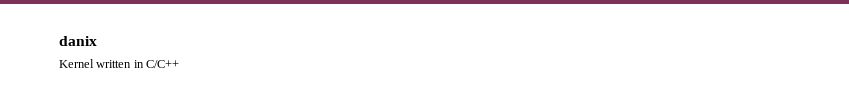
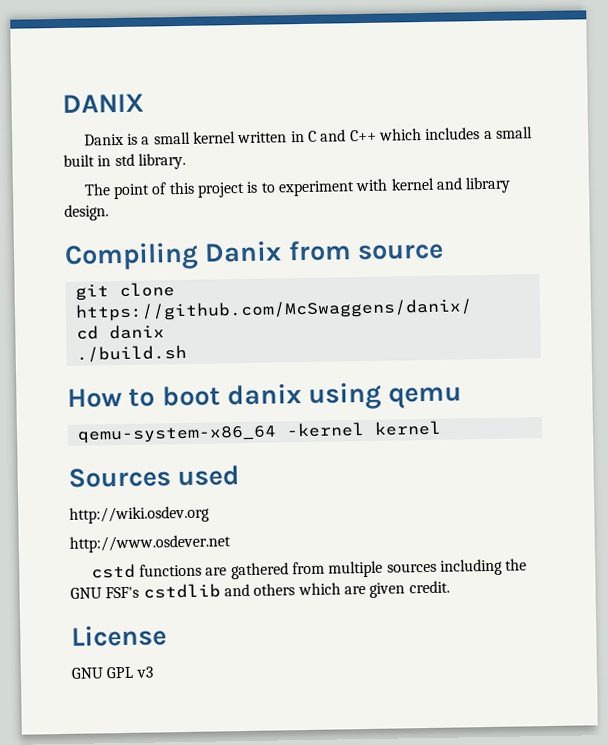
[59,36,97,46] [59,59,180,68] danix // Kernel written in C/C++ -> [62,93,144,113] [83,126,533,146] [63,152,186,170] [83,176,512,200] [64,204,109,221] [64,240,444,271] [74,282,175,301] [74,298,473,322] [75,324,165,340] [75,344,187,363] [67,381,463,410] [76,420,442,444] [68,465,241,488] [69,505,210,524] [69,534,231,553] [90,558,528,580] [70,580,450,599] [71,624,167,647] [71,666,153,679] DANIX // Danix is a small kernel written in C and C++ which includes a small built in std library. // The point of this project is to experiment with kernel and library design. // Compiling Danix from source // git clone https://github.com/McSwaggens/danix/ // cd danix // ./build.sh // How to boot danix using qemu // qemu-system-x86_64 -kernel kernel // Sources used // http://wiki.osdev.org // http://www.osdever.net // cstd functions are gathered from multiple sources including the GNU FSF's cstdlib and others which are given credit. // License // GNU GPL v3

